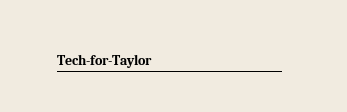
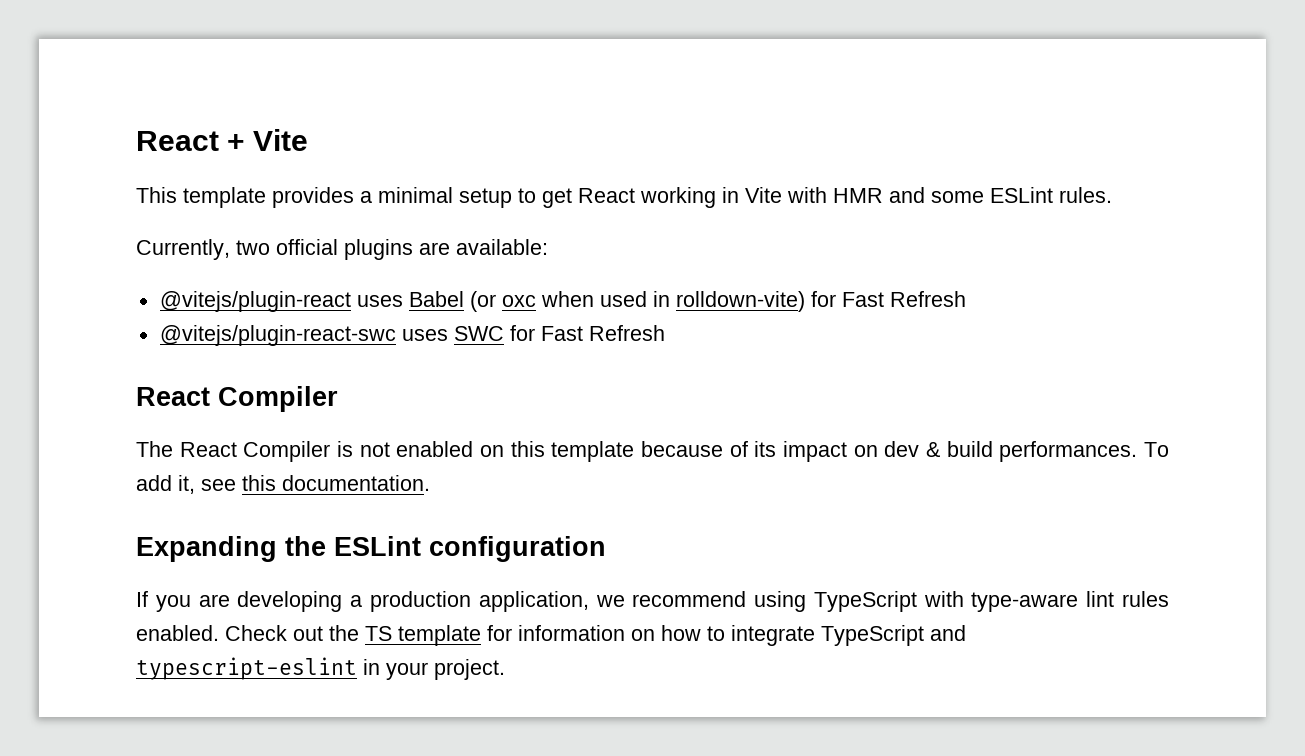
[57,54,152,68] Tech-for-Taylor -> [136,129,309,151] [136,187,1112,208] [136,239,548,260] [159,291,966,312] [159,325,665,346] [136,386,338,412] [136,441,1169,462] [136,475,430,494] [136,536,606,562] [136,591,1170,612] [136,625,966,646] [136,657,505,680] React + Vite // This template provides a minimal setup to get React working in Vite with HMR and some ESLint rules. // Currently, two official plugins are available: // @vitejs/plugin-react uses Babel (or oxc when used in rolldown-vite) for Fast Refresh // @vitejs/plugin-react-swc uses SWC for Fast Refresh // React Compiler // The React Compiler is not enabled on this template because of its impact on dev & build performances. To add it, see this documentation. // Expanding the ESLint configuration // If you are developing a production application, we recommend using TypeScript with type-aware lint rules enabled. Check out the TS template for information on how to integrate TypeScript and typescript-eslint in your project.

